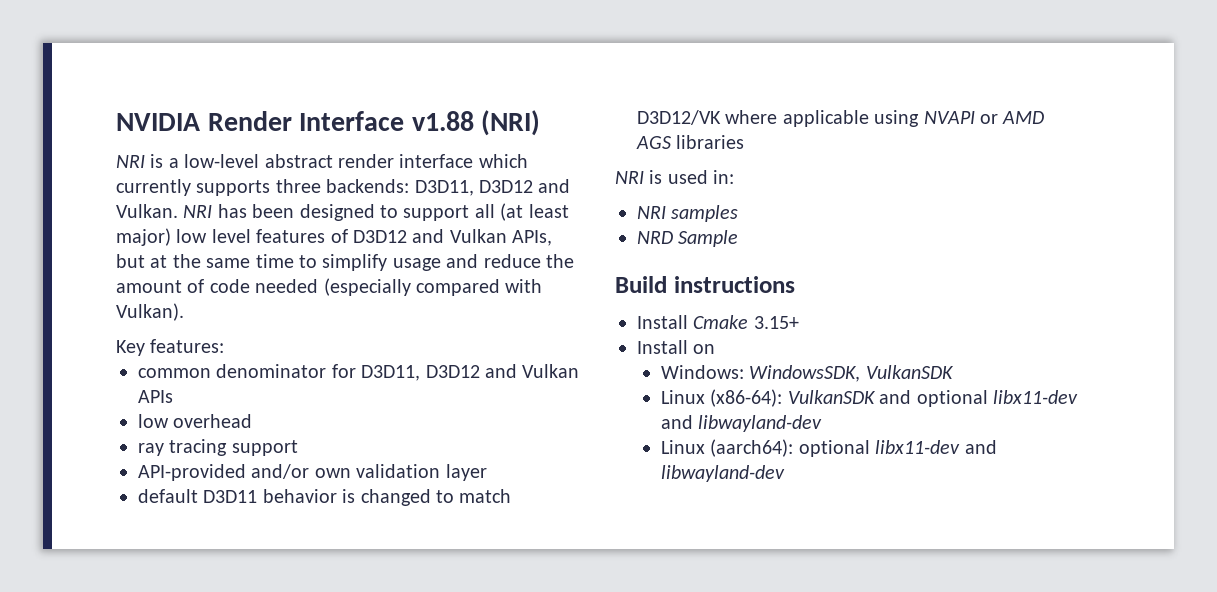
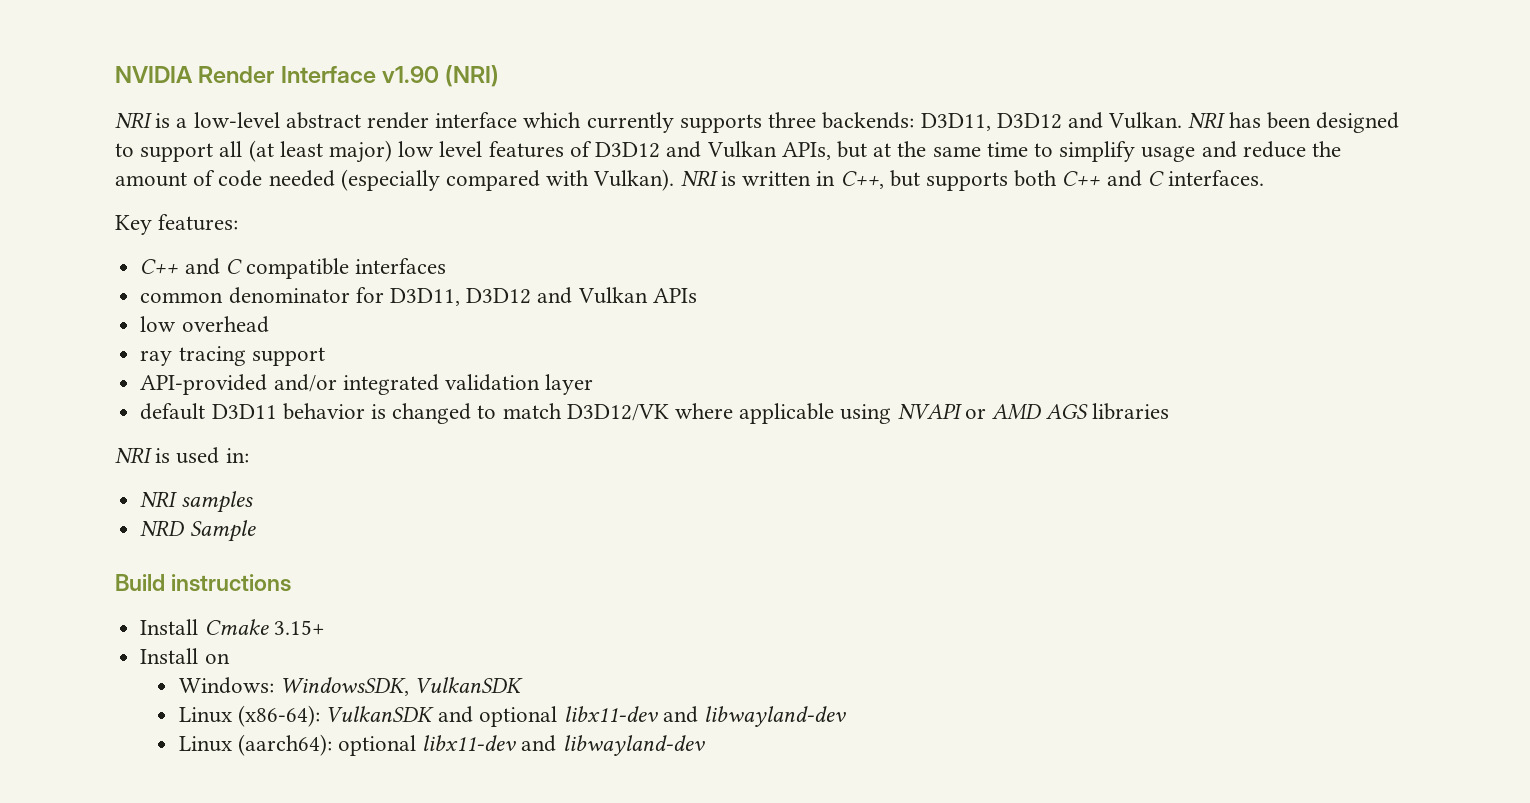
[411,111,474,131] v1.88 -> [382,66,440,83] v1.90
[116,339,225,356] // Key features: -> [680,170,1264,191] [115,214,239,235] [140,258,447,279] NRI is written in C++, but supports both C++ and C interfaces. // Key features: // C++ and C compatible interfaces
[314,468,351,478] own -> [342,374,439,395] integrated

